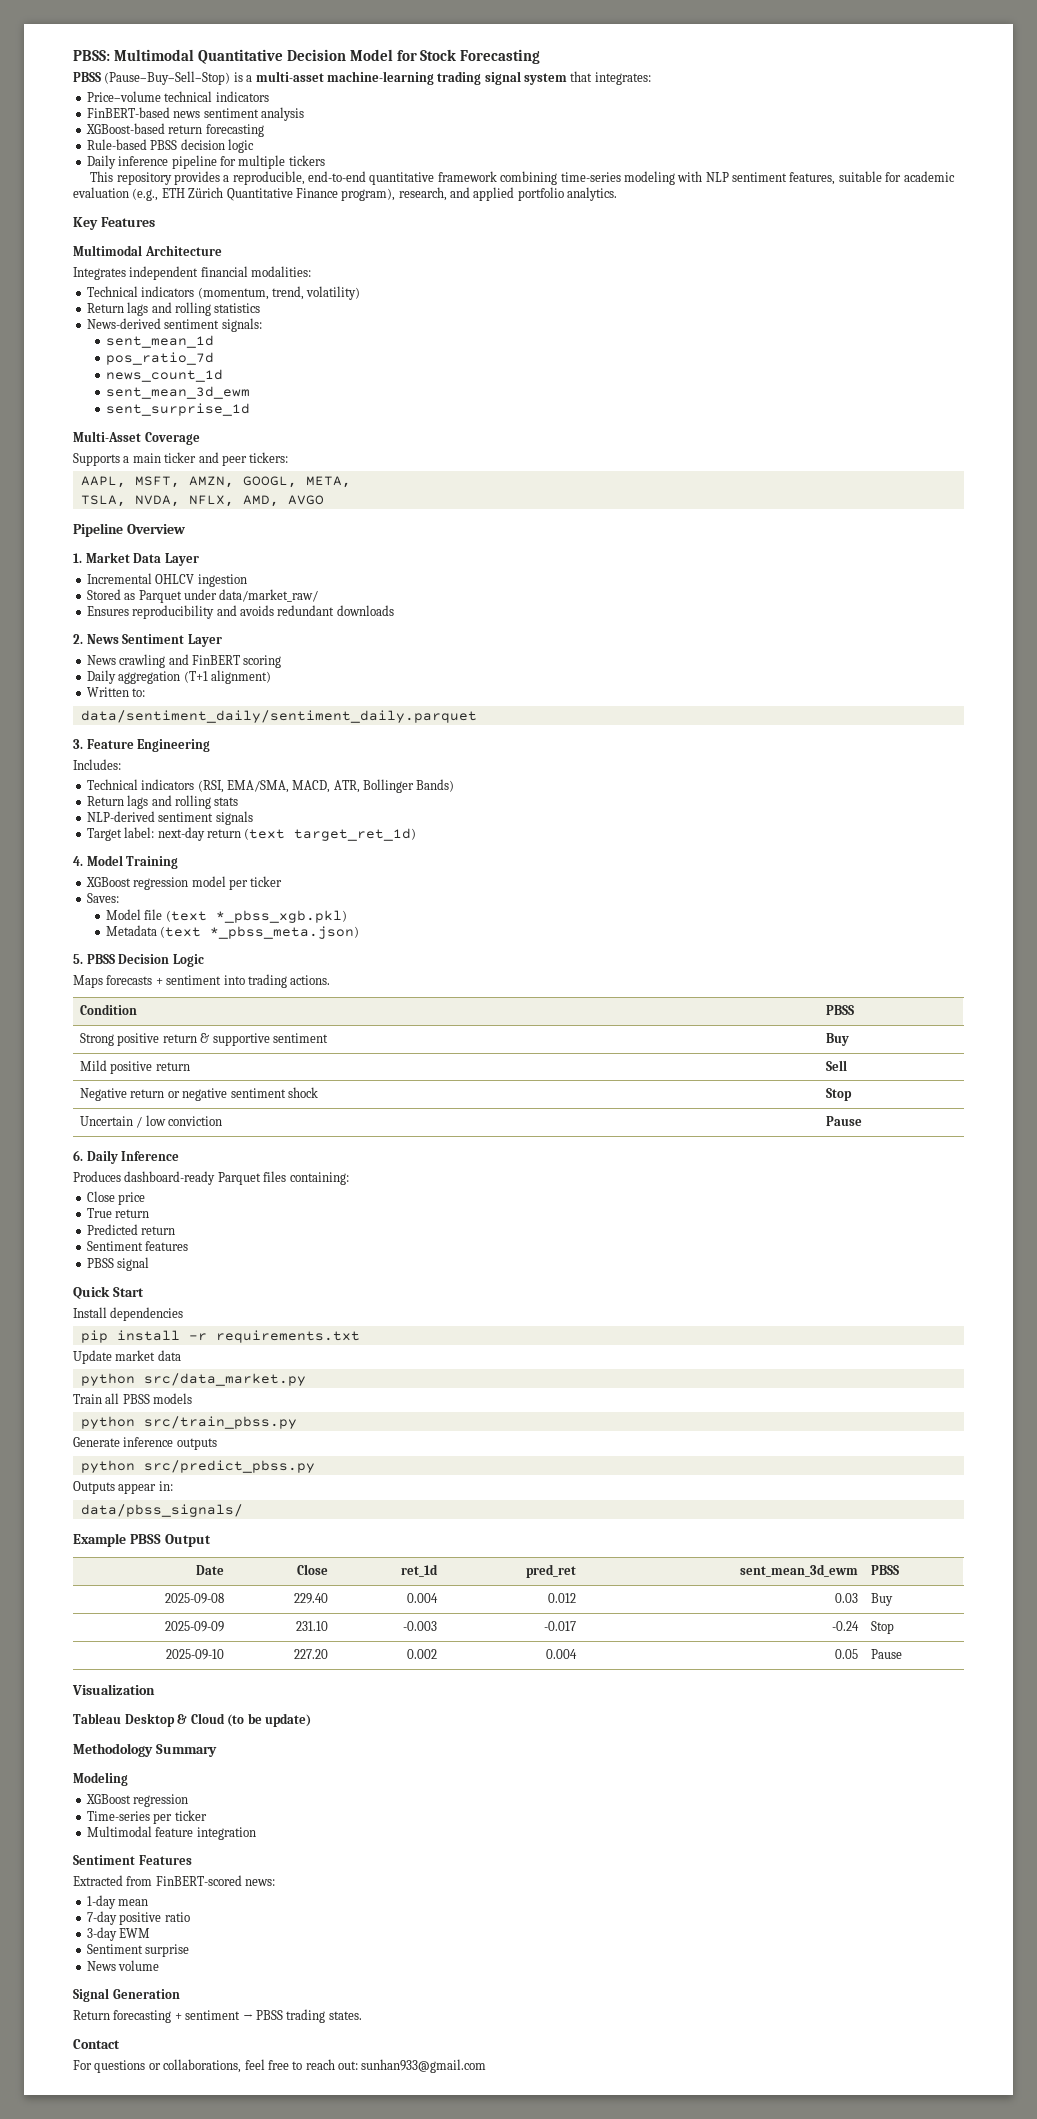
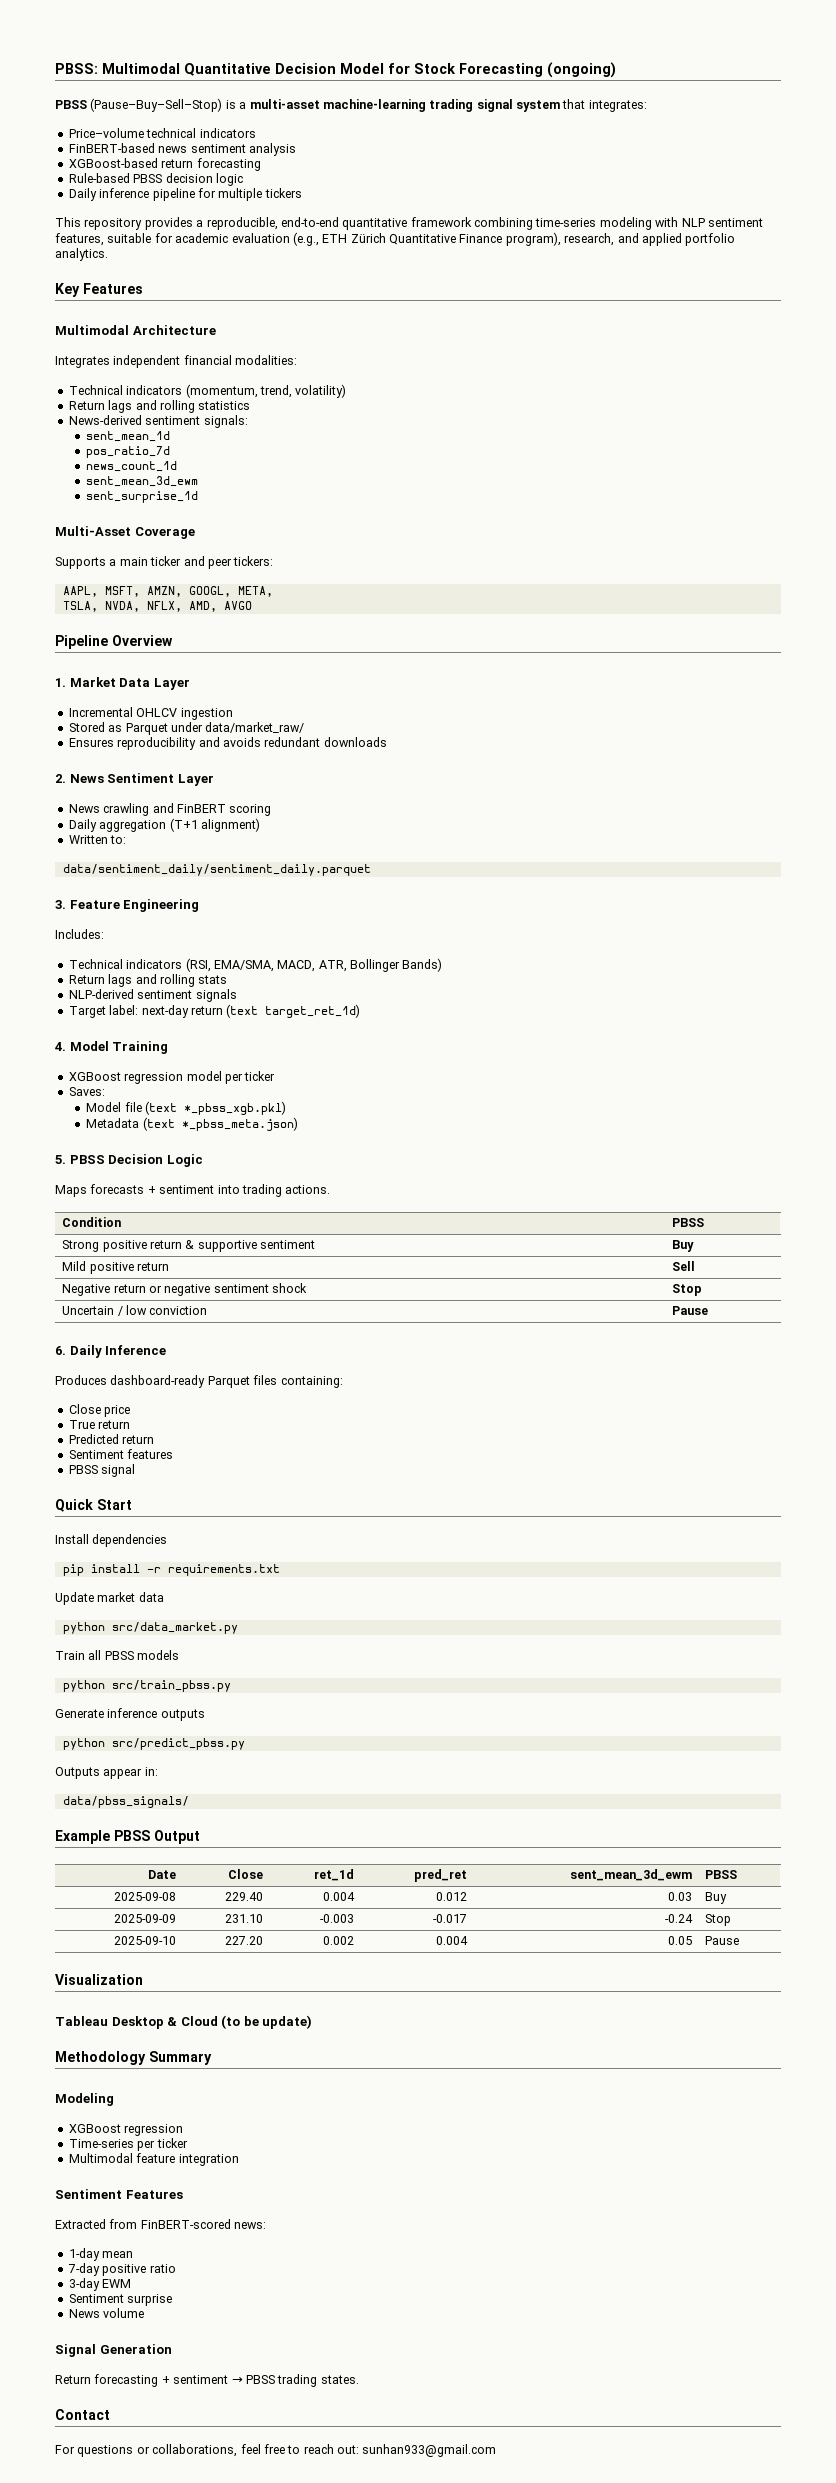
(541, 56) none -> [547,62,616,78] (ongoing)

